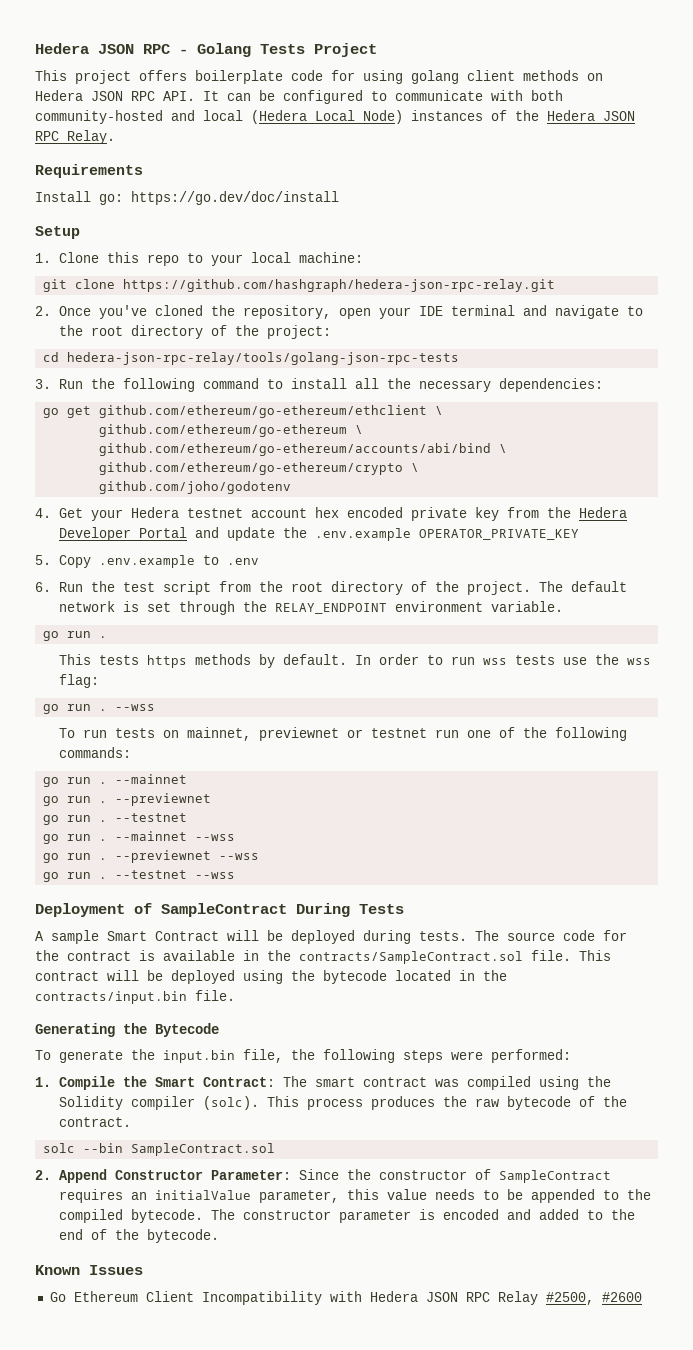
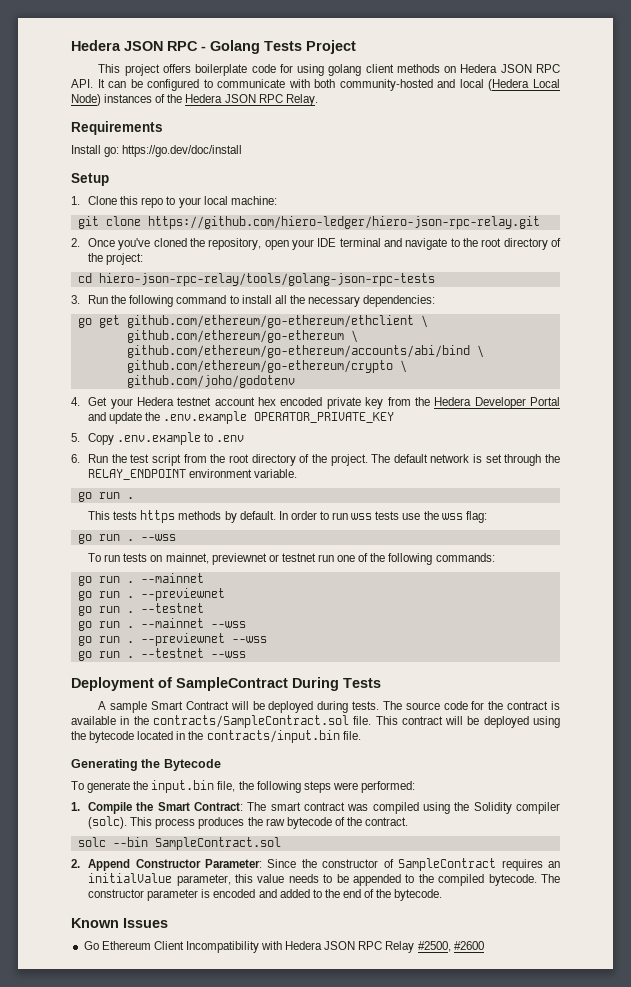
[123,279,556,292] https://github.com/hashgraph/hedera-json-rpc-relay.git -> [147,216,540,229] https://github.com/hiero-ledger/hiero-json-rpc-relay.git
[67,352,460,365] hedera-json-rpc-relay/tools/golang-json-rpc-tests -> [98,273,435,286] hiero-json-rpc-relay/tools/golang-json-rpc-tests

